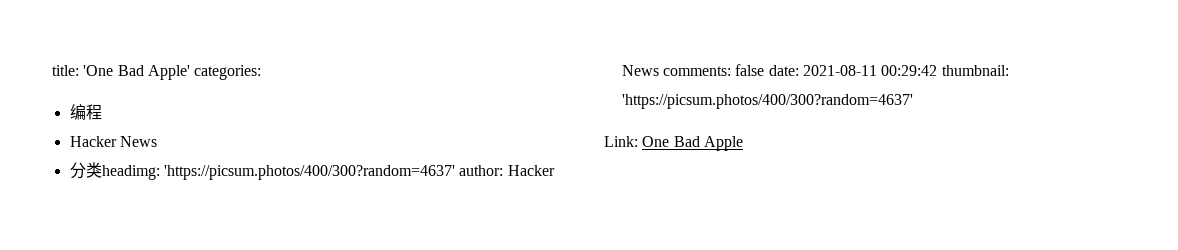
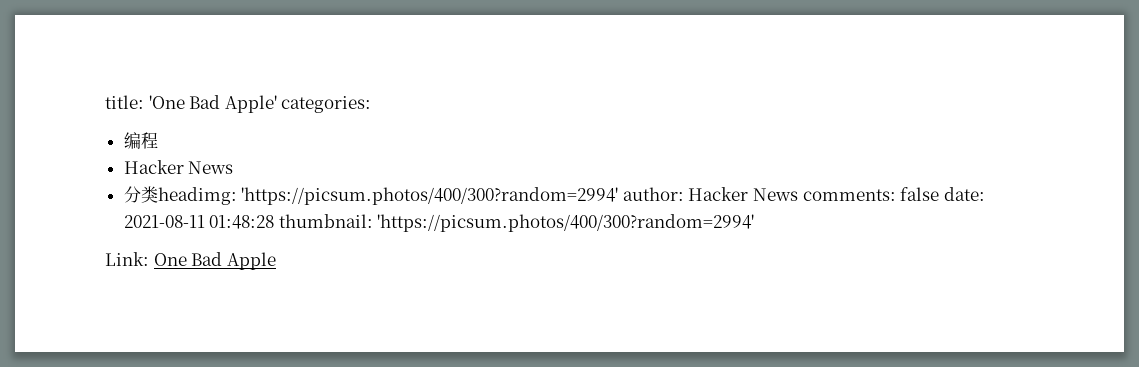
[163,165,455,180] 'https://picsum.photos/400/300?random=4637' -> [241,187,619,205] 'https://picsum.photos/400/300?random=2994'
[881,65,1009,76] [621,94,913,109] 00:29:42 thumbnail: 'https://picsum.photos/400/300?random=4637' -> [209,214,755,232] 01:48:28 thumbnail: 'https://picsum.photos/400/300?random=2994'

